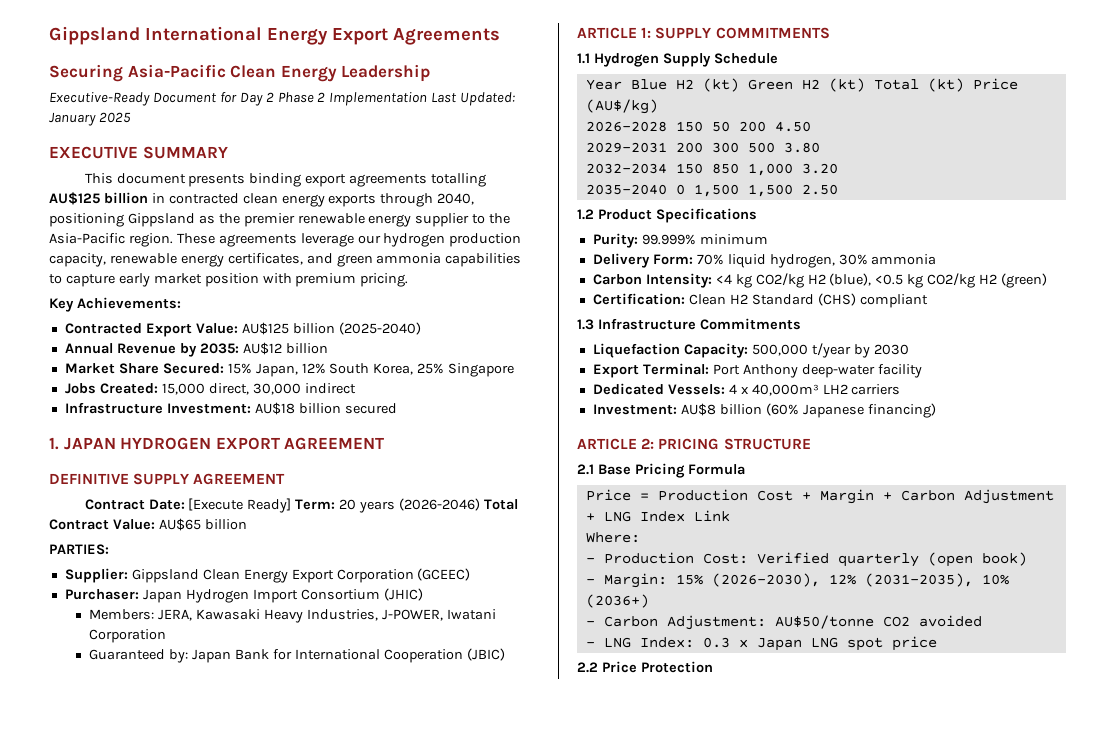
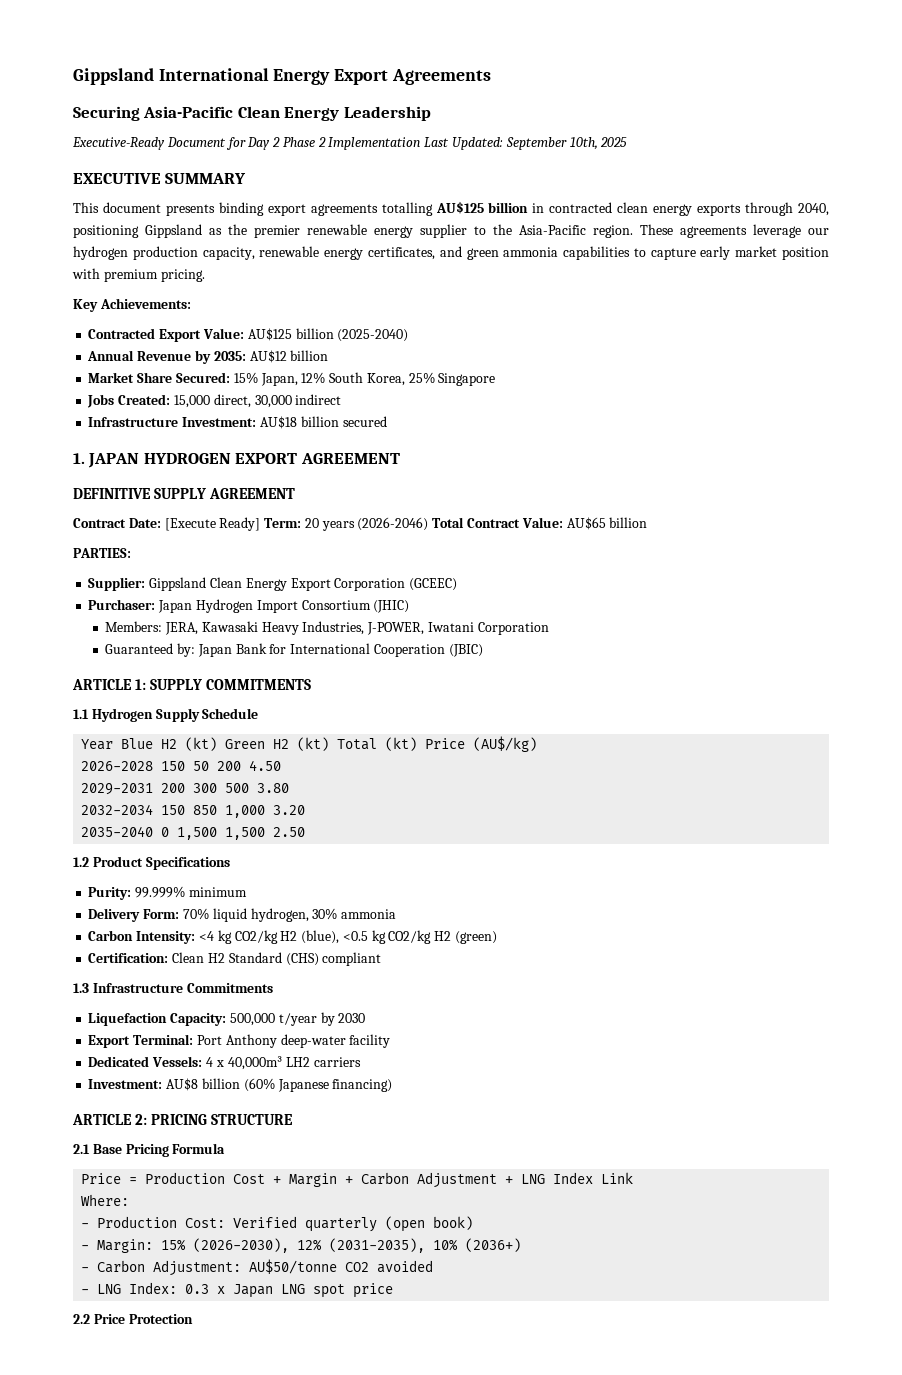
[49,112,96,126] January -> [505,137,598,150] September 10th,

